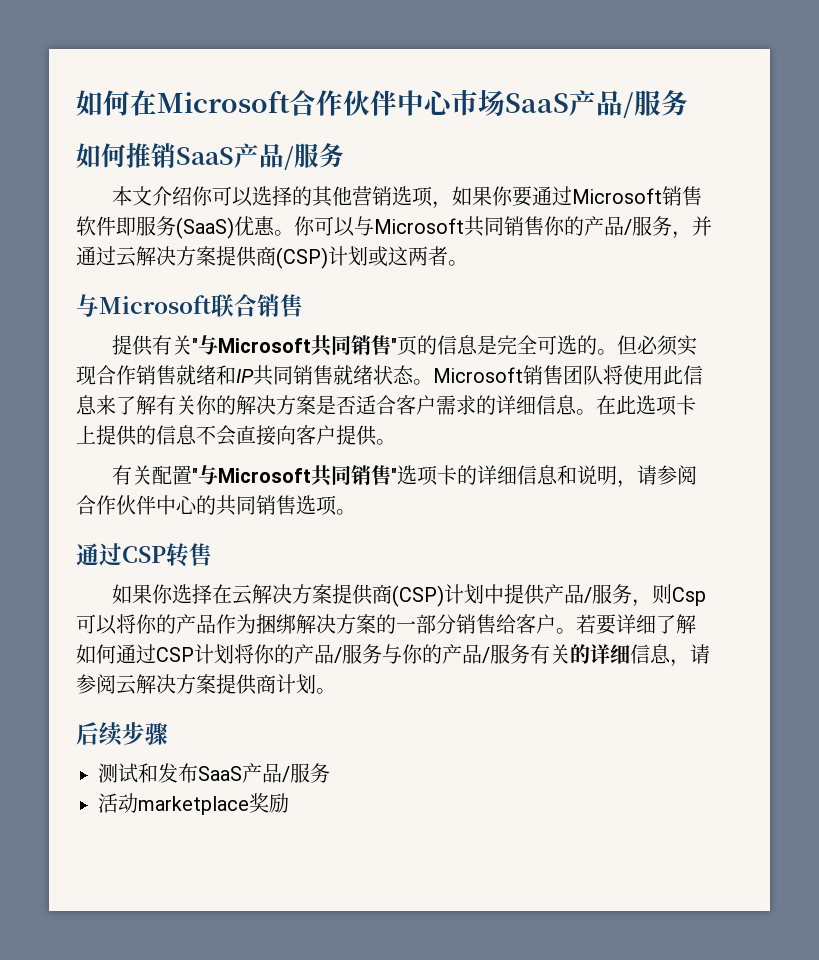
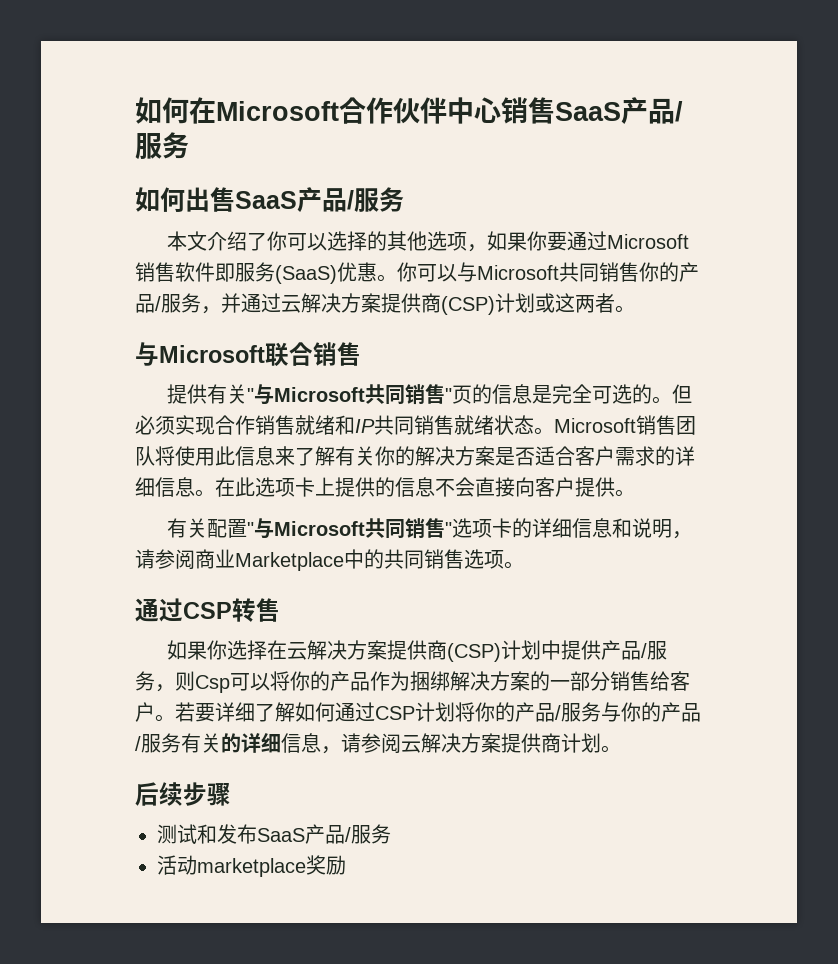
[451,89,505,116] 市场 -> [501,97,555,124] 销售
[126,143,176,168] 推销 -> [185,187,235,212] 出售
(193, 196) none -> [246,232,267,251] 了
[352,186,393,206] 营销 -> (427, 241) none
[76,495,198,515] 合作伙伴中心 -> [195,549,364,571] 商业Marketplace中

